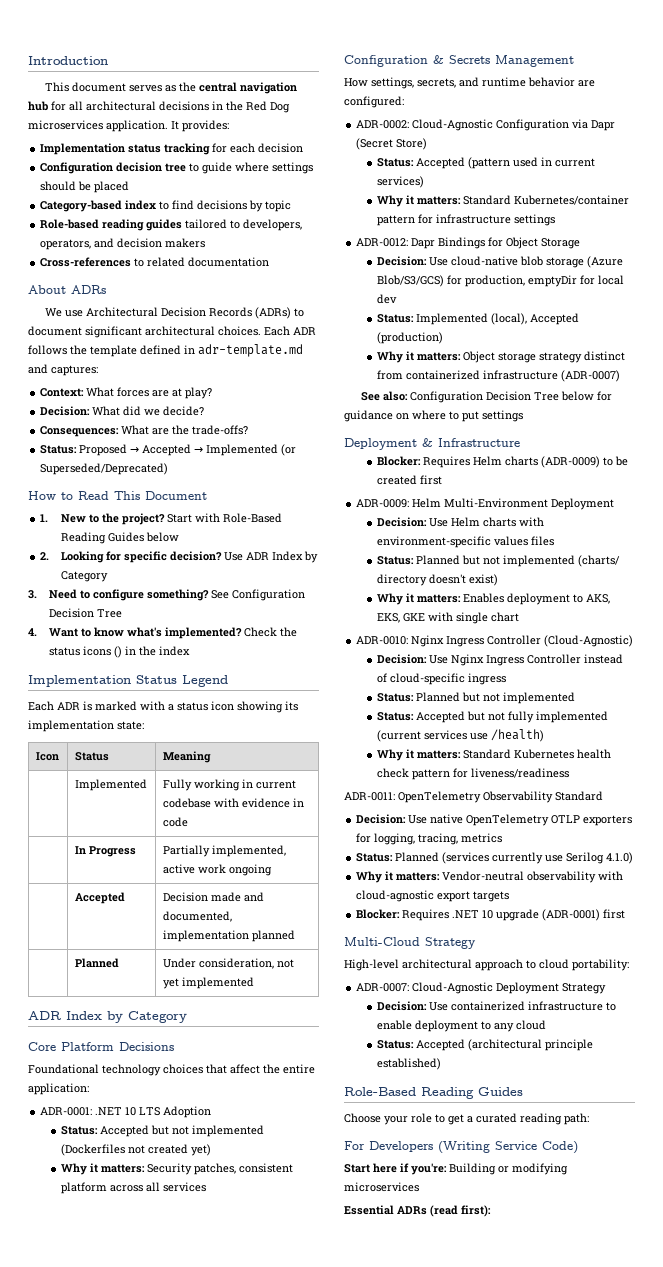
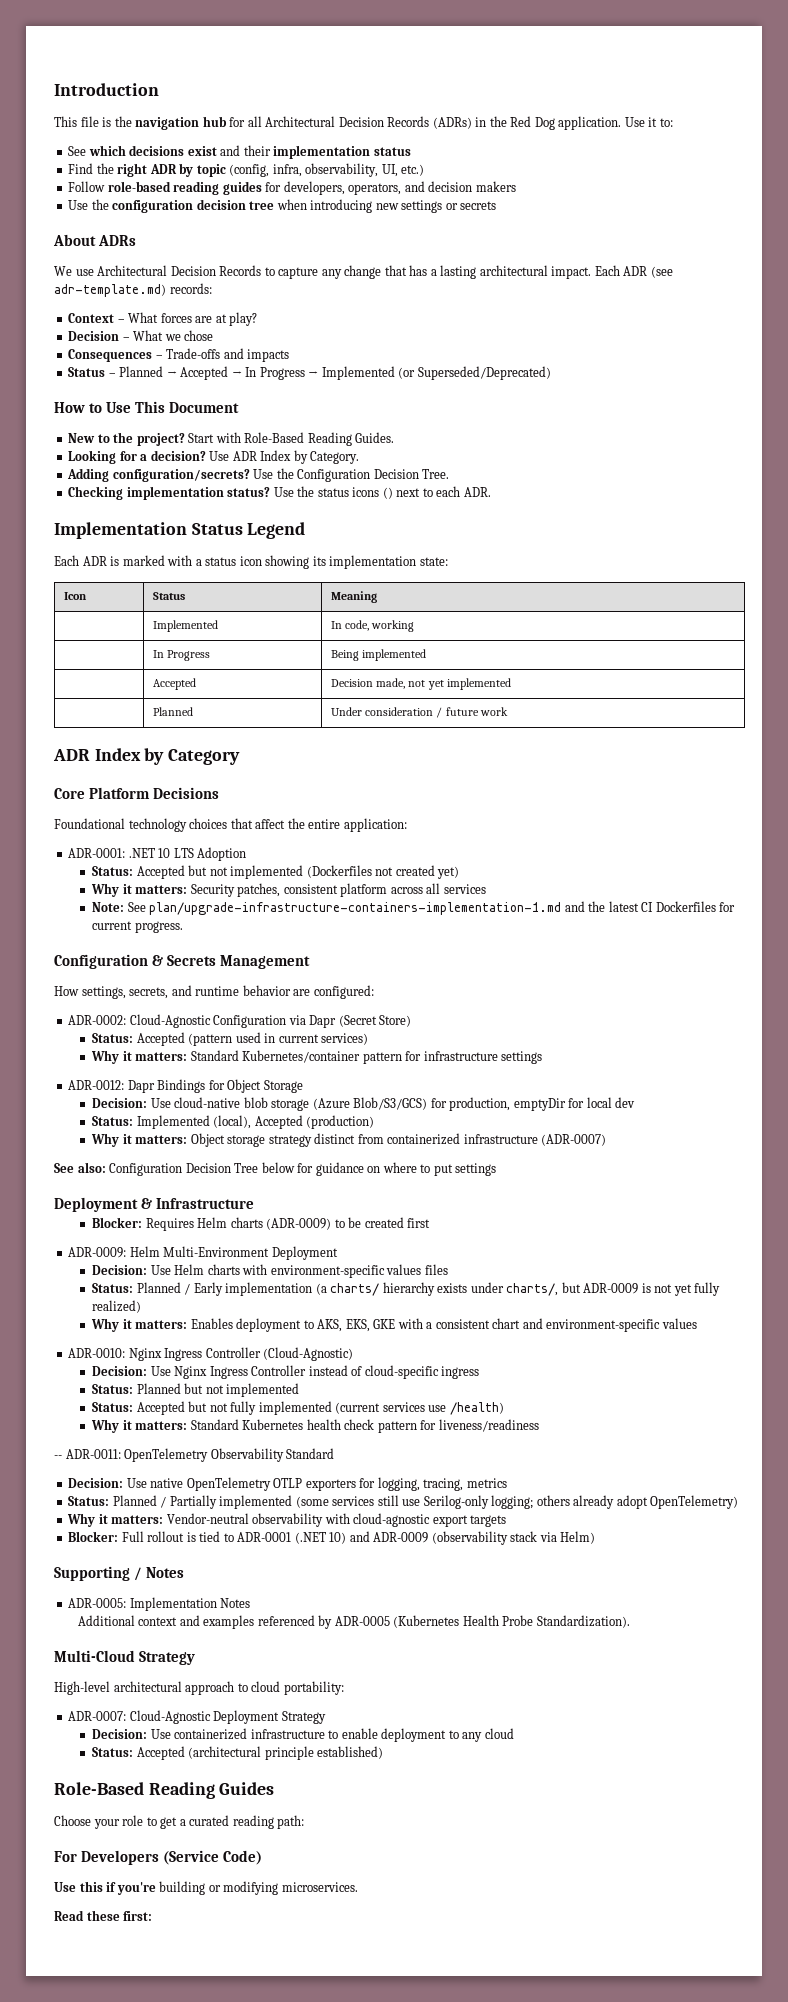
[72,82,298,94] [28,101,290,113] [28,120,229,132] [40,143,304,155] [40,162,314,174] [40,181,130,193] [40,200,292,212] [40,219,241,231] document serves as the central navigation hub for all architectural decisions in the Red Dog microservices application. It provides: // Implementation status tracking for each decision // Configuration decision tree to guide where settings should be placed // Category-based index to find decisions by topic // Role-based reading guides tailored to -> [80,116,673,130] [68,145,411,159] [68,163,425,177] [68,181,282,195] file is the navigation hub for all Architectural Decision Records (ADRs) in the Red Dog application. Use it to: // See which decisions exist and their implementation status // Find the right ADR by topic (config, infra, observability, UI, etc.) // Follow role-based reading guides for
[40,257,270,267] Cross-references to related documentation -> [68,199,497,213] Use the configuration decision tree when introducing new settings or secrets
[255,307,305,319] [28,326,316,338] [28,344,303,357] [28,364,98,376] [40,388,85,397] (ADRs) to document significant architectural choices. Each ADR follows the template defined in adr-template.md and captures: // Context: -> [264,265,673,279] [54,283,212,297] [68,313,125,323] to capture any change that has a lasting architectural impact. Each ADR (see adr-template.md) records: // Context –
[40,406,205,416] [40,425,249,437] [40,444,192,456] Decision: What did we decide? // Consequences: What are the trade-offs? // Status: Proposed → Accepted -> [68,330,214,341] [68,348,290,362] [68,366,305,380] Decision – What we chose // Consequences – Trade-offs and impacts // Status – Planned → Accepted → In Progress
[78,491,109,500] Read -> [106,402,132,413] Use
[40,514,49,522] 1. -> (240, 407) none
[107,532,179,542] [40,552,50,560] Guides below // 2. -> [355,432,395,443] Guides. //
[123,551,167,563] specific -> [140,454,148,461] a
[60,571,108,582] [28,589,305,601] [48,608,122,618] [28,627,297,639] [48,646,190,658] Category // 3. Need to configure something? See Configuration Decision Tree // 4. Want to know what's implemented? Check the status icons () in the index -> [310,451,360,464] [67,468,450,482] [68,486,491,500] Category. // Adding configuration/secrets? Use the Configuration Decision Tree. // Checking implementation status? Use the status icons () next to each ADR.
[162,779,192,791] Fully -> [331,620,370,631] In code,
[241,779,296,789] [162,798,304,808] [162,817,188,827] [74,846,136,857] [162,845,286,857] [162,864,272,876] [74,892,125,904] [162,892,264,902] [162,911,232,922] [162,930,295,942] [74,958,119,968] [162,958,294,969] [162,977,254,989] in current codebase with evidence in code // | In Progress | Partially implemented, active work ongoing // | Accepted | Decision made and documented, implementation planned // | Planned | Under consideration, not yet implemented -> [153,650,211,661] [331,649,427,661] [153,678,197,690] [331,678,511,690] [153,707,194,716] [331,707,508,718] // | In Progress | Being implemented // | Accepted | Decision made, not yet implemented // | Planned | Under consideration / future work
(206, 1187) none -> [92,901,736,915] [92,921,183,933] // Note: See plan/upgrade-infrastructure-containers-implementation-1.md and the latest CI Dockerfiles for current progress.
[461,555,620,567] [376,574,498,586] but not implemented (charts/ directory doesn't exist) -> [184,1282,721,1296] [92,1300,142,1313] / Early implementation (a charts/ hierarchy exists under charts/, but ADR-0009 is not yet fully realized)
[455,612,488,624] single -> [426,1319,490,1329] a consistent
(519, 617) none -> [522,1318,697,1332] and environment-specific values
(569, 773) none -> [54,1455,62,1459] --
[442,852,634,864] (services currently use Serilog 4.1.0) -> [160,1495,739,1509] / Partially implemented (some services still use Serilog-only logging; others already adopt OpenTelemetry)
[402,909,626,921] Requires .NET 10 upgrade (ADR-0001) first -> [121,1531,596,1545] [54,1566,185,1581] [68,1597,251,1611] [77,1615,630,1629] Full rollout is tied to ADR-0001 (.NET 10) and ADR-0009 (observability stack via Helm) // Supporting / Notes // ADR-0005: Implementation Notes // Additional context and examples referenced by ADR-0005 (Kubernetes Health Probe Standardization).
[438,1141,537,1153] (Writing Service -> [163,1850,220,1865] (Service
[344,1163,568,1175] [344,1182,419,1192] [344,1205,491,1217] Start here if you're: Building or modifying microservices // Essential ADRs (read first): -> [54,1881,358,1895] [54,1910,153,1921] Use this if you're building or modifying microservices. // Read these first:

